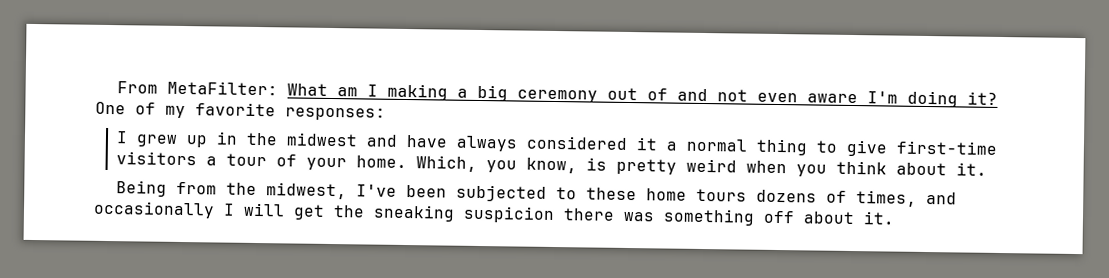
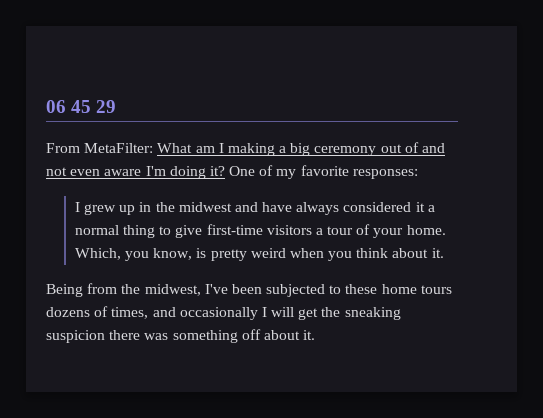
(117, 87) none -> [46,100,117,113] 06 45 29 //

